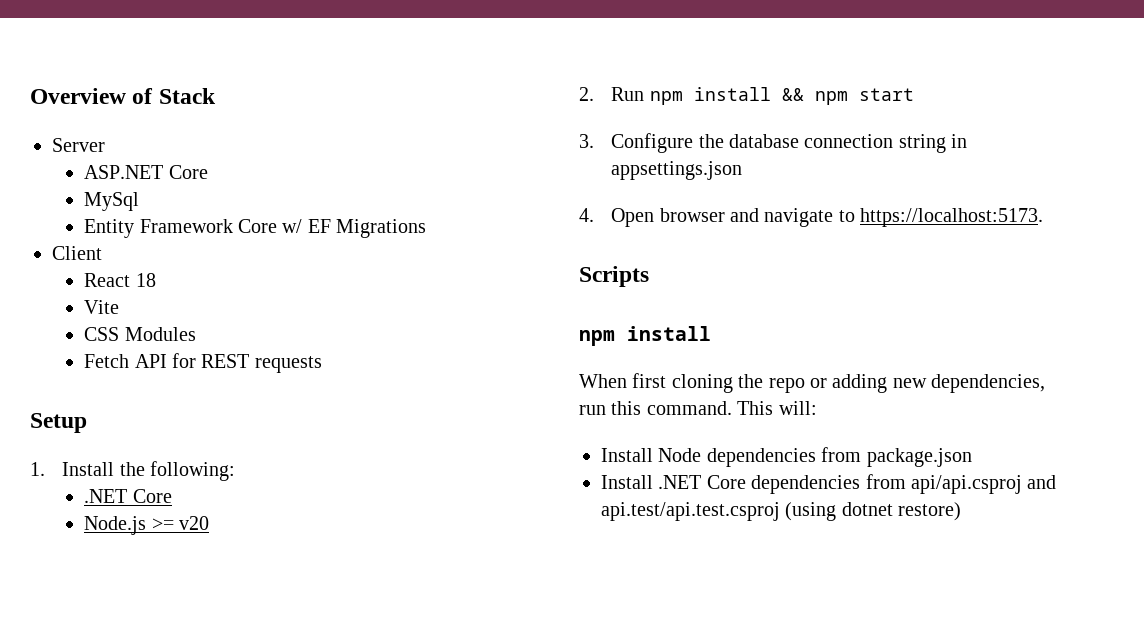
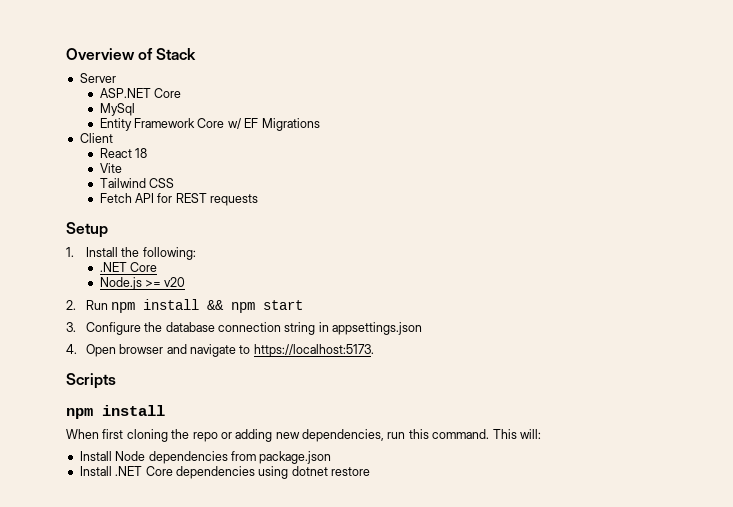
(120, 307) none -> [99,178,146,188] Tailwind
[124,327,196,341] Modules -> (175, 183) none
[865,474,1057,494] [601,502,962,521] from api/api.csproj and api.test/api.test.csproj (using dotnet restore) -> [258,466,370,479] using dotnet restore

